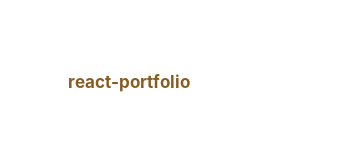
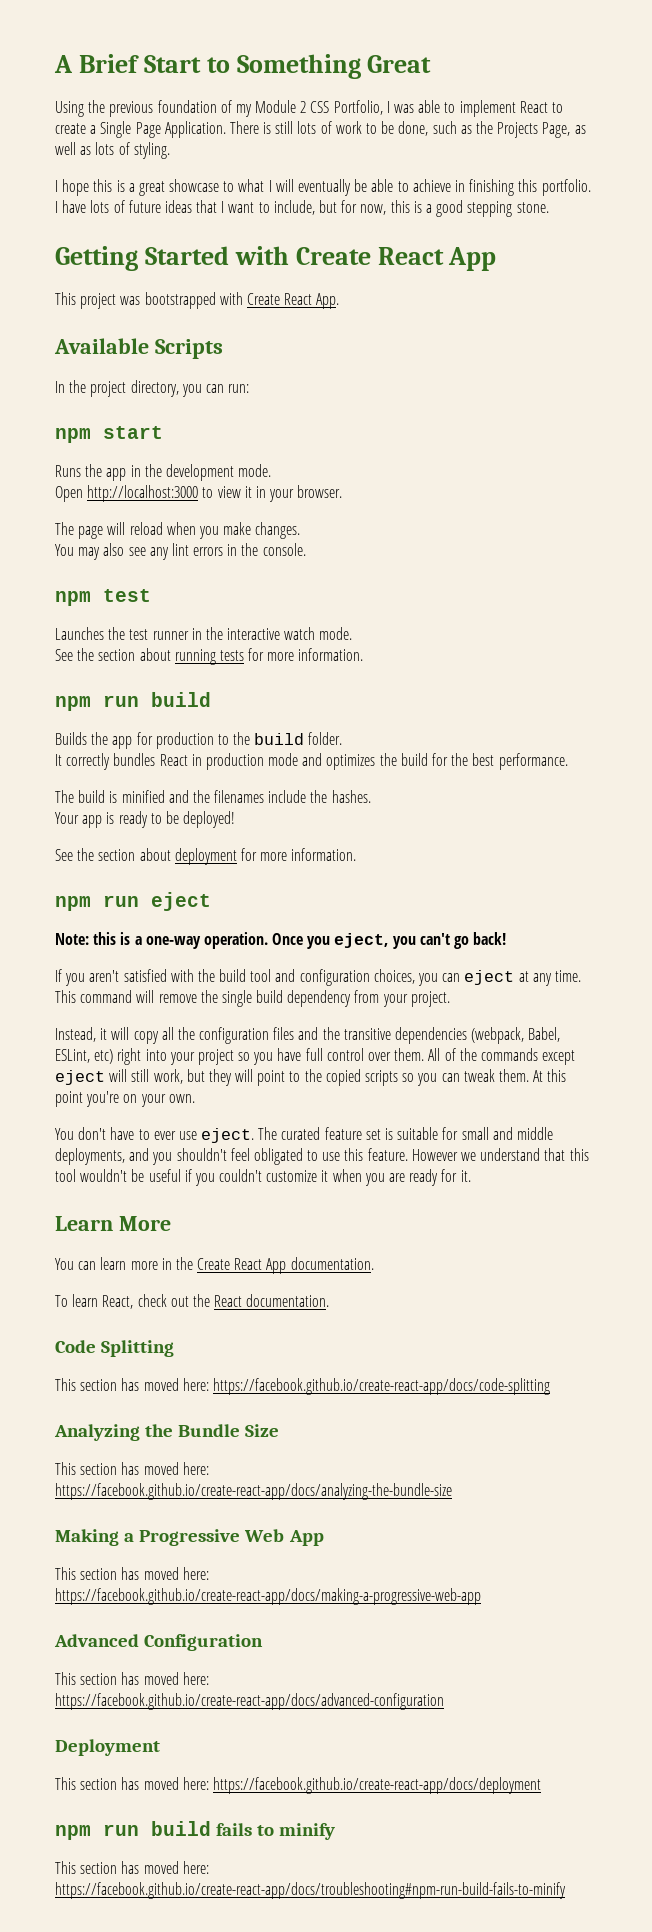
[68,74,190,92] react-portfolio -> [54,54,432,79] [55,100,563,117] [55,121,586,138] [55,142,170,159] [55,179,591,196] [55,200,549,217] [55,246,497,271] [55,292,340,309] [54,338,223,359] [55,380,250,397] [55,426,163,443] [55,464,272,481] [55,485,343,502] [55,522,301,539] [55,543,306,560] [55,589,151,606] [55,627,353,640] [55,648,364,665] [55,692,211,711] [55,732,343,749] [55,753,568,770] [55,790,371,803] [55,811,236,828] [55,848,357,865] [55,892,211,911] [55,932,507,949] [55,969,581,986] [55,990,450,1007] [55,1027,561,1044] [55,1048,576,1065] [55,1069,567,1086] [55,1091,195,1107] [55,1127,553,1143] [55,1148,589,1165] [55,1169,471,1186] [55,1216,171,1231] [55,1257,374,1274] [55,1294,330,1309] [55,1340,175,1357] [55,1378,550,1395] [54,1424,280,1441] [55,1462,209,1475] [55,1483,452,1500] [55,1529,324,1546] [55,1567,209,1580] [55,1588,481,1605] [54,1634,264,1651] [55,1672,209,1685] [55,1693,444,1710] [55,1739,160,1756] [55,1777,541,1794] [55,1821,336,1840] [55,1861,209,1874] [55,1882,566,1899] A Brief Start to Something Great // Using the previous foundation of my Module 2 CSS Portfolio, I was able to implement React to create a Single Page Application. There is still lots of work to be done, such as the Projects Page, as well as lots of styling. // I hope this is a great showcase to what I will eventually be able to achieve in finishing this portfolio. I have lots of future ideas that I want to include, but for now, this is a good stepping stone. // Getting Started with Create React App // This project was bootstrapped with Create React App. // Available Scripts // In the project directory, you can run: // npm start // Runs the app in the development mode. // Open http://localhost:3000 to view it in your browser. // The page will reload when you make changes. // You may also see any lint errors in the console. // npm test // Launches the test runner in the interactive watch mode. // See the section about running tests for more information. // npm run build // Builds the app for production to the build folder. // It correctly bundles React in production mode and optimizes the build for the best performance. // The build is minified and the filenames include the hashes. // Your app is ready to be deployed! // See the section about deployment for more information. // npm run eject // Note: this is a one-way operation. Once you eject, you can't go back! // If you aren't satisfied with the build tool and configuration choices, you can eject at any time. This command will remove the single build dependency from your project. // Instead, it will copy all the configuration files and the transitive dependencies (webpack, Babel, ESLint, etc) right into your project so you have full control over them. All of the commands except eject will still work, but they will point to the copied scripts so you can tweak them. At this point you're on your own. // You don't have to ever use eject. The curated feature set is suitable for small and middle deployments, and you shouldn't feel obligated to use this feature. However we understand that this tool wouldn't be useful if you couldn't customize it when you are ready for it. // Learn More // You can learn more in the Create React App documentation. // To learn React, check out the React documentation. // Code Splitting // This section has moved here: https://facebook.github.io/create-react-app/docs/code-splitting // Analyzing the Bundle Size // This section has moved here: https://facebook.github.io/create-react-app/docs/analyzing-the-bundle-size // Making a Progressive Web App // This section has moved here: https://facebook.github.io/create-react-app/docs/making-a-progressive-web-app // Advanced Configuration // This section has moved here: https://facebook.github.io/create-react-app/docs/advanced-configuration // Deployment // This section has moved here: https://facebook.github.io/create-react-app/docs/deployment // npm run build fails to minify // This section has moved here: https://facebook.github.io/create-react-app/docs/troubleshooting#npm-run-build-fails-to-minify

